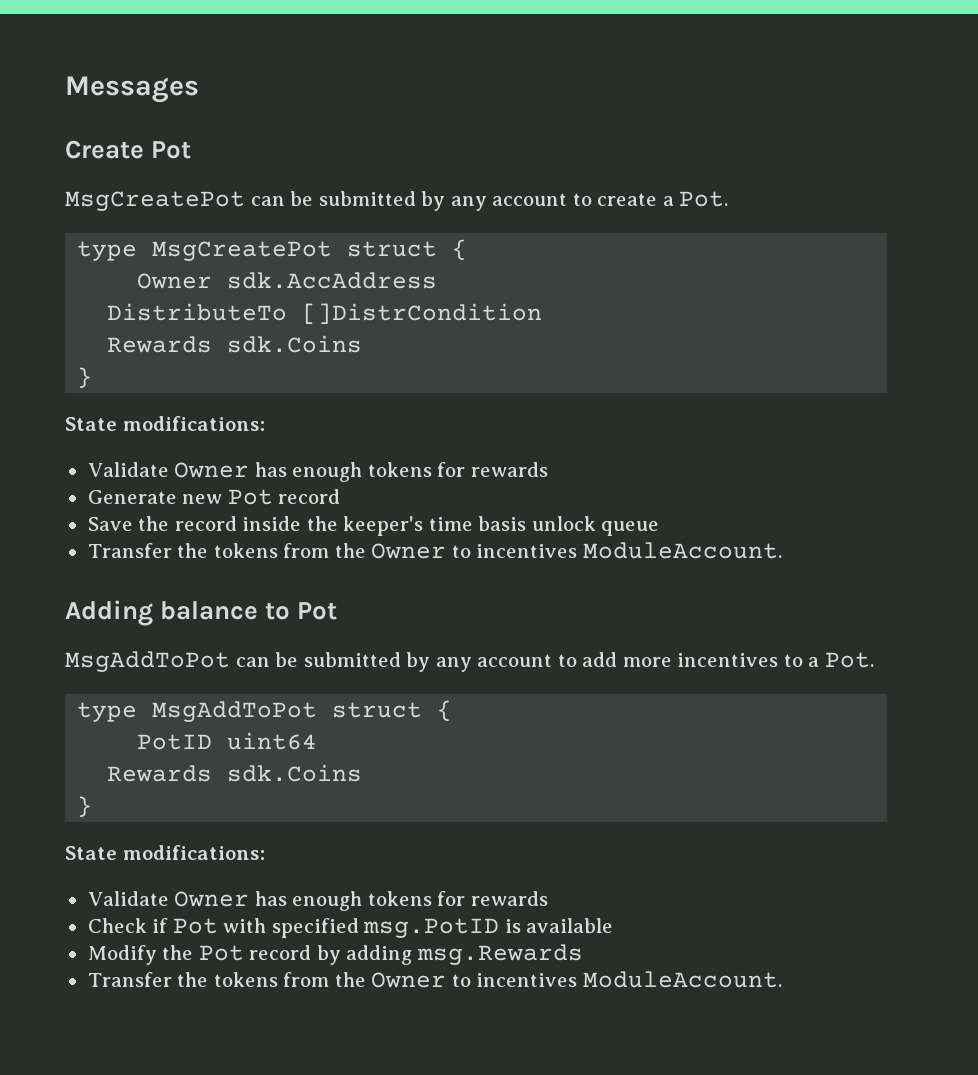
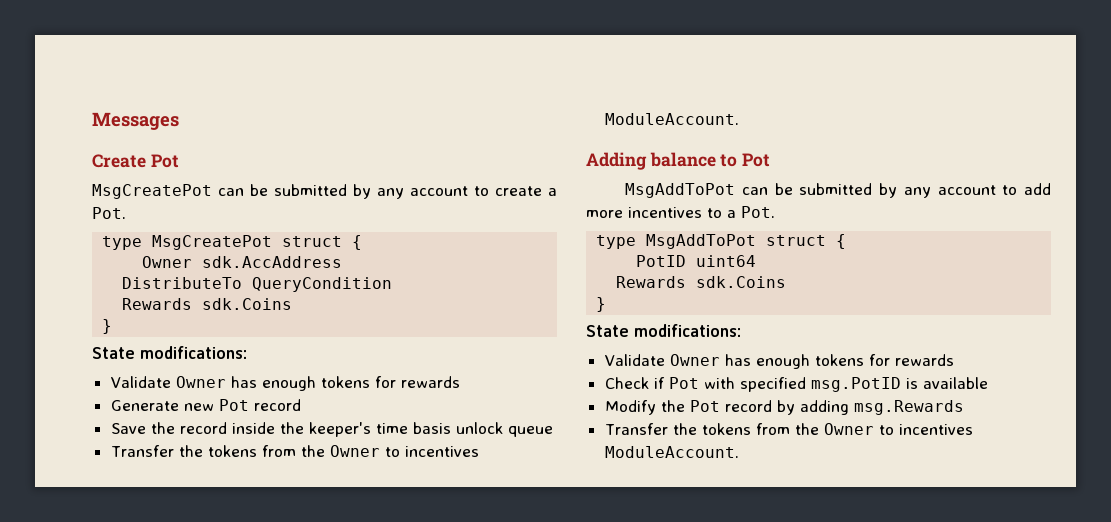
[302,303,543,324] []DistrCondition -> [252,277,393,292] QueryCondition

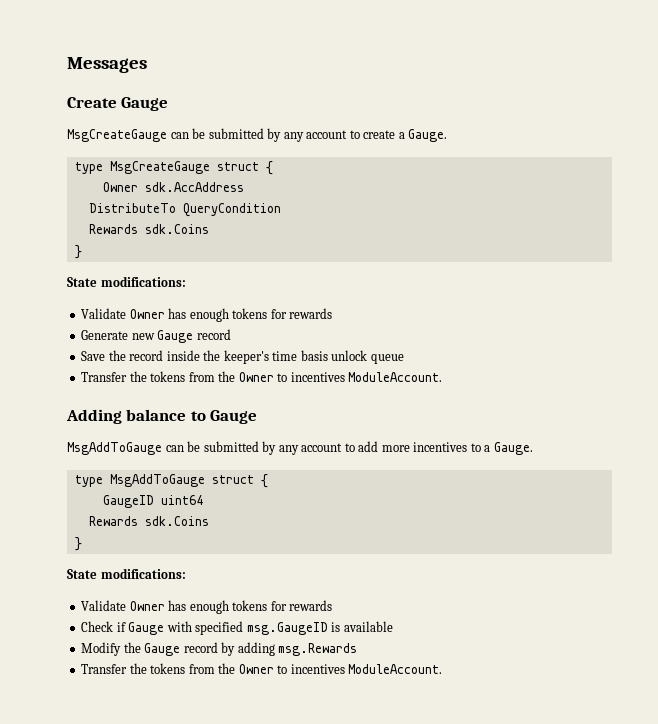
[150,154,179,168] [92,184,212,199] Pot // MsgCreatePot -> [121,97,169,111] [67,129,167,142] Gauge // MsgCreateGauge
[92,207,126,219] [102,235,273,250] Pot. // type MsgCreatePot -> [408,129,448,142] [74,161,210,174] Gauge. // type MsgCreateGauge
[218,399,249,411] Pot -> [157,330,194,343] Gauge
[742,153,771,167] [625,183,736,198] Pot // MsgAddToPot -> [210,410,258,424] [67,442,162,455] Gauge // MsgAddToGauge
[741,206,775,218] [596,234,847,249] [636,255,687,267] Pot. // type MsgAddToPot struct { // PotID -> [493,442,533,455] [74,474,268,488] [102,495,154,508] Gauge. // type MsgAddToGauge struct { // GaugeID
[668,377,699,389] Pot -> [128,622,165,635] Gauge
[810,377,901,392] msg.PotID -> [246,622,328,635] msg.GaugeID
[689,400,720,412] Pot -> [144,643,181,656] Gauge

